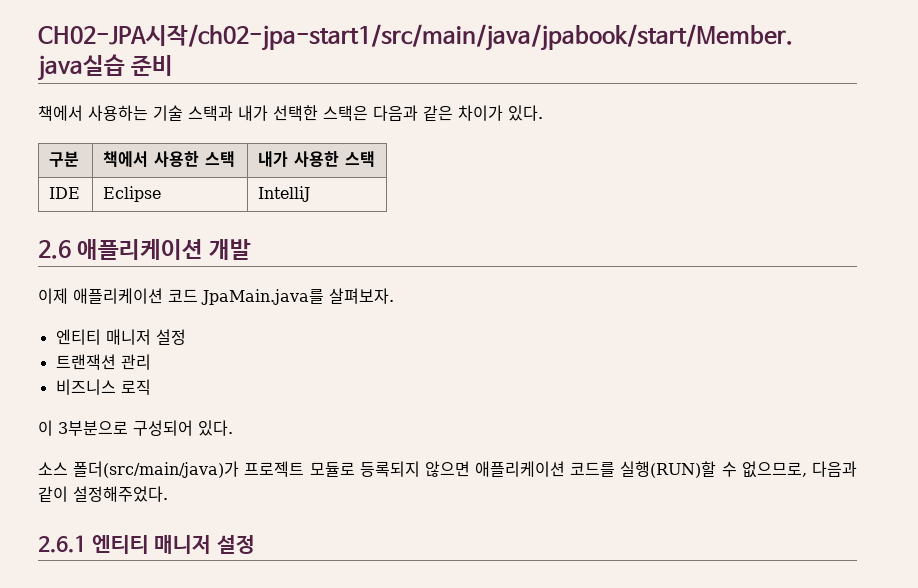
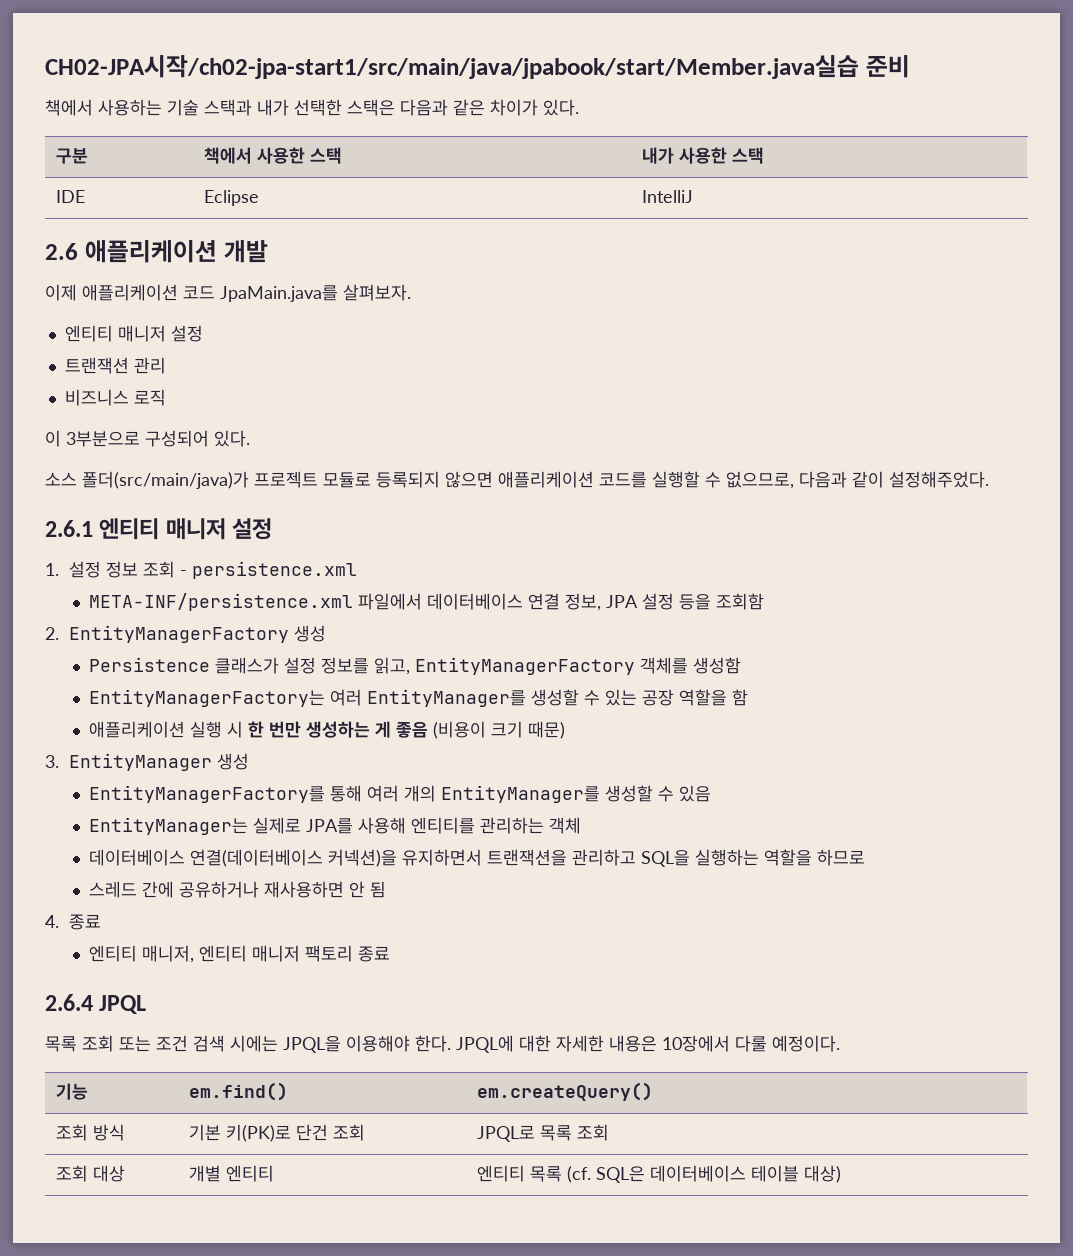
[620,461,717,478] 실행(RUN)할 -> [652,471,700,488] 실행할
(255, 544) none -> [45,561,358,579] [88,593,764,611] [45,625,327,643] [88,657,741,675] [88,689,748,707] [88,721,565,739] [45,753,250,771] [88,785,711,803] [88,817,581,835] [88,849,865,867] [88,881,386,898] [45,914,102,930] [88,945,390,963] [45,994,147,1014] [45,1035,840,1053] [56,1083,89,1100] [189,1082,289,1101] [477,1082,654,1101] [56,1124,126,1141] [189,1124,366,1142] [477,1124,610,1142] [56,1165,126,1182] [189,1165,275,1182] [477,1165,842,1183] // 1. 설정 정보 조회 - persistence.xml // META-INF/persistence.xml 파일에서 데이터베이스 연결 정보, JPA 설정 등을 조회함 // 2. EntityManagerFactory 생성 // Persistence 클래스가 설정 정보를 읽고, EntityManagerFactory 객체를 생성함 // EntityManagerFactory는 여러 EntityManager를 생성할 수 있는 공장 역할을 함 // 애플리케이션 실행 시 한 번만 생성하는 게 좋음 (비용이 크기 때문) // 3. EntityManager 생성 // EntityManagerFactory를 통해 여러 개의 EntityManager를 생성할 수 있음 // EntityManager는 실제로 JPA를 사용해 엔티티를 관리하는 객체 // 데이터베이스 연결(데이터베이스 커넥션)을 유지하면서 트랜잭션을 관리하고 SQL을 실행하는 역할을 하므로 // 스레드 간에 공유하거나 재사용하면 안 됨 // 4. 종료 // 엔티티 매니저, 엔티티 매니저 팩토리 종료 // 2.6.4 JPQL // 목록 조회 또는 조건 검색 시에는 JPQL을 이용해야 한다. JPQL에 대한 자세한 내용은 10장에서 다룰 예정이다. // 기능 | em.find() | em.createQuery() // 조회 방식 | 기본 키(PK)로 단건 조회 | JPQL로 목록 조회 // 조회 대상 | 개별 엔티티 | 엔티티 목록 (cf. SQL은 데이터베이스 테이블 대상)

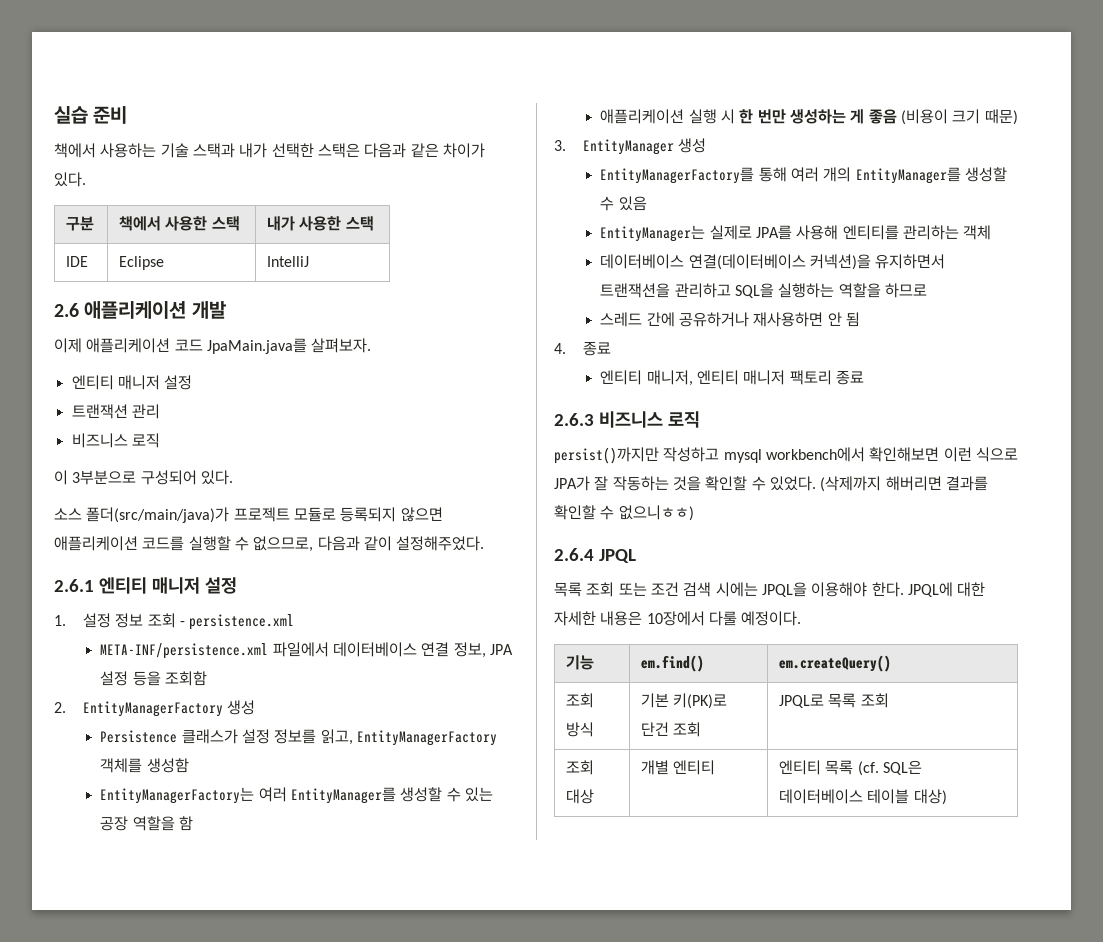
[45,55,859,79] CH02-JPA시작/ch02-jpa-start1/src/main/java/jpabook/start/Member.java실습 -> [54,106,88,124] 실습
(390, 954) none -> [554,411,700,428] [554,447,1018,464] [554,476,988,492] [554,505,694,521] // 2.6.3 비즈니스 로직 // persist()까지만 작성하고 mysql workbench에서 확인해보면 이런 식으로 JPA가 잘 작동하는 것을 확인할 수 있었다. (삭제까지 해버리면 결과를 확인할 수 없으니ㅎㅎ)

